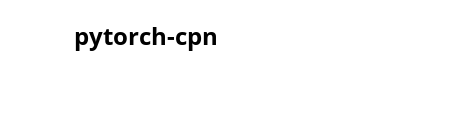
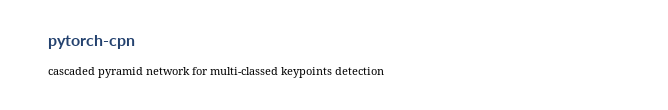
(218, 39) none -> [48,67,384,78] // cascaded pyramid network for multi-classed keypoints detection

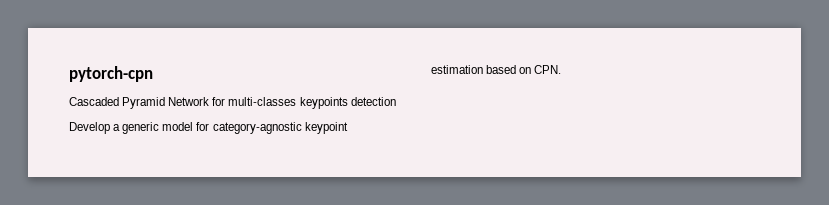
[48,67,384,78] cascaded pyramid network for multi-classed keypoints detection -> [69,97,396,109] [69,122,348,134] [431,65,562,74] Cascaded Pyramid Network for multi-classes keypoints detection // Develop a generic model for category-agnostic keypoint estimation based on CPN.

